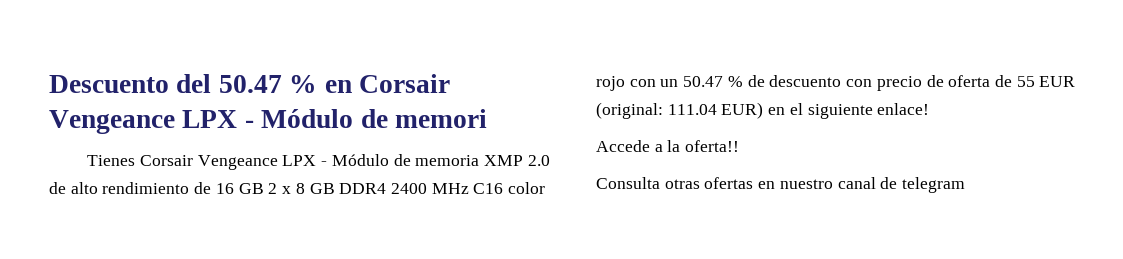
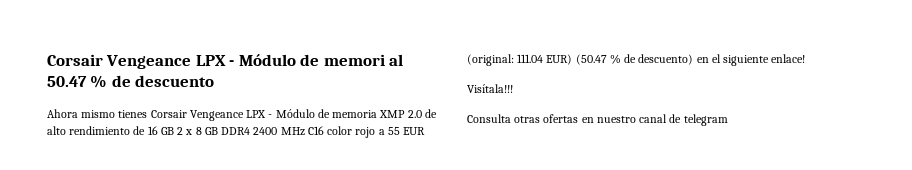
[49,74,352,93] Descuento del 50.47 % en -> (47, 60) none
[87,155,136,166] // Tienes -> [389,54,404,66] [47,75,215,88] [47,109,148,118] al 50.47 % de descuento // Ahora mismo tienes
[629,75,1012,91] con un 50.47 % de descuento con precio de oferta de -> [378,129,385,135] a
(764, 110) none -> [575,54,694,65] (50.47 % de descuento)
[596,140,740,152] Accede a la oferta!! -> [467,84,513,93] Visítala!!!

